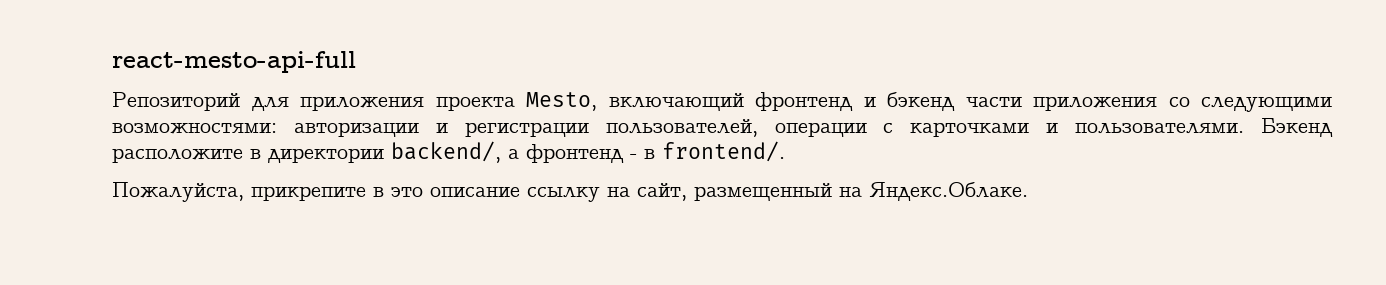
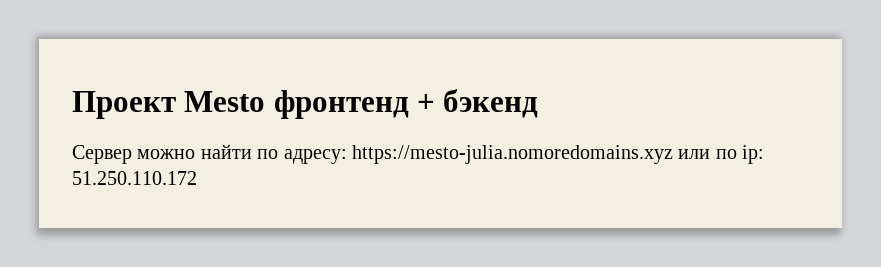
[112,51,356,73] [112,92,1332,112] [112,118,1333,137] [112,141,785,163] [112,182,1028,202] react-mesto-api-full // Репозиторий для приложения проекта Mesto, включающий фронтенд и бэкенд части приложения со следующими возможностями: авторизации и регистрации пользователей, операции с карточками и пользователями. Бэкенд расположите в директории backend/, а фронтенд - в frontend/. // Пожалуйста, прикрепите в это описание ссылку на сайт, размещенный на Яндекс.Облаке. -> [72,89,539,119] [72,144,765,164] [72,171,197,185] Проект Mesto фронтенд + бэкенд // Сервер можно найти по адресу: https://mesto-julia.nomoredomains.xyz или по ip: 51.250.110.172

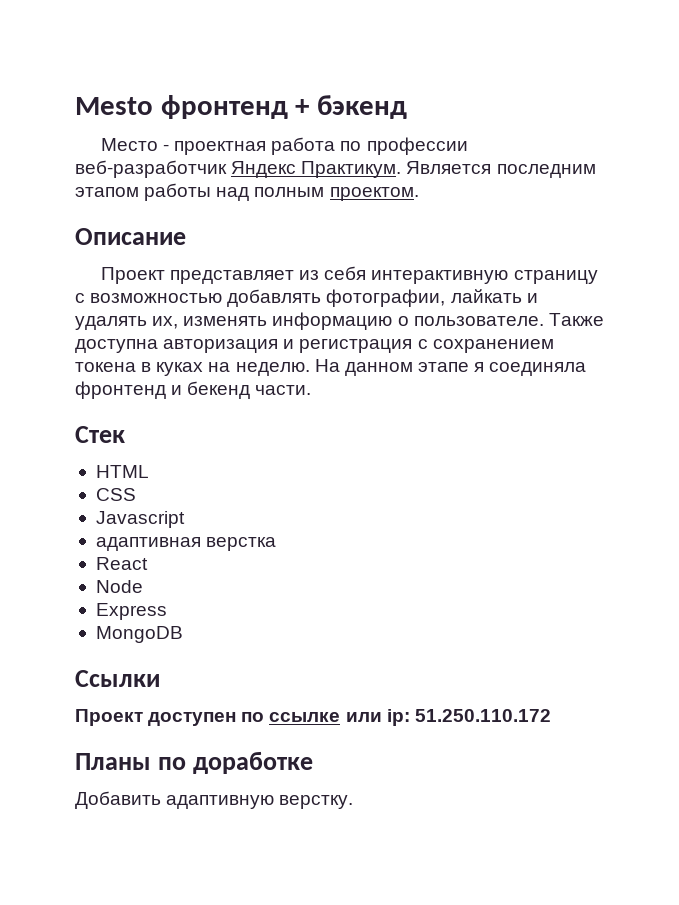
[72,91,176,119] Проект -> (75, 106) none
[72,144,765,164] [72,171,197,185] Сервер можно найти по адресу: https://mesto-julia.nomoredomains.xyz или по ip: 51.250.110.172 -> [100,137,468,155] [75,160,596,178] [75,183,419,201] [75,228,186,245] [100,266,598,284] [75,289,538,307] [75,312,604,330] [75,339,554,353] [75,359,587,376] [75,381,312,399] [75,426,125,443] [95,465,149,478] [95,488,136,501] [95,511,185,528] [95,537,277,551] [95,557,148,570] [95,580,143,593] [95,603,167,620] [95,626,183,643] [75,670,160,687] [75,709,551,726] [75,751,313,774] [75,791,354,809] Место - проектная работа по профессии веб-разработчик Яндекс Практикум. Является последним этапом работы над полным проектом. // Описание // Проект представляет из себя интерактивную страницу с возможностью добавлять фотографии, лайкать и удалять их, изменять информацию о пользователе. Также доступна авторизация и регистрация с сохранением токена в куках на неделю. На данном этапе я соединяла фронтенд и бекенд части. // Стек // HTML // CSS // Javascript // адаптивная верстка // React // Node // Express // MongoDB // Ссылки // Проект доступен по ссылке или ip: 51.250.110.172 // Планы по доработке // Добавить адаптивную верстку.

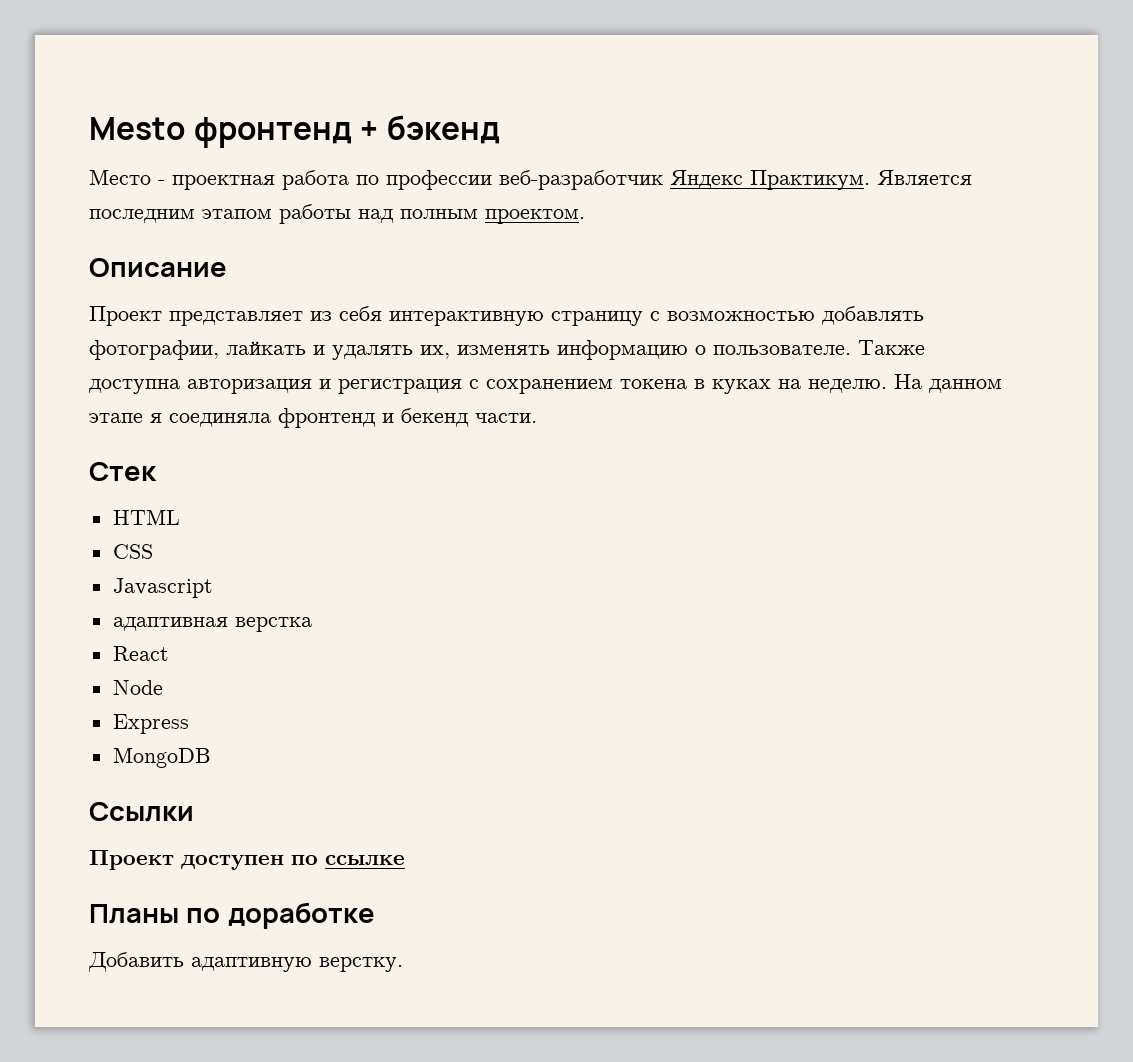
[345,709,551,726] или ip: 51.250.110.172 -> (405, 860) none

